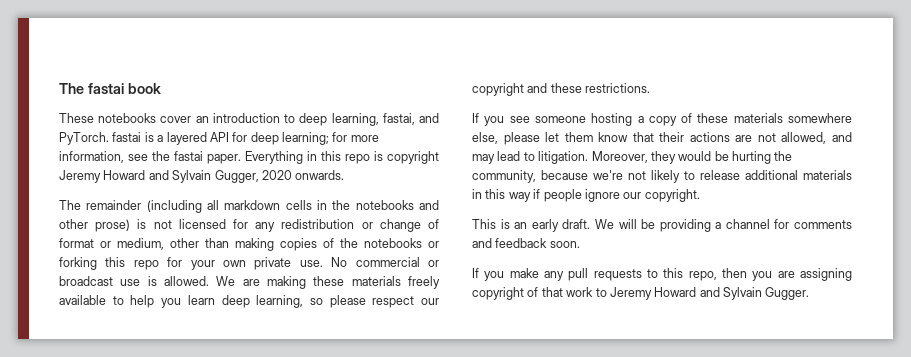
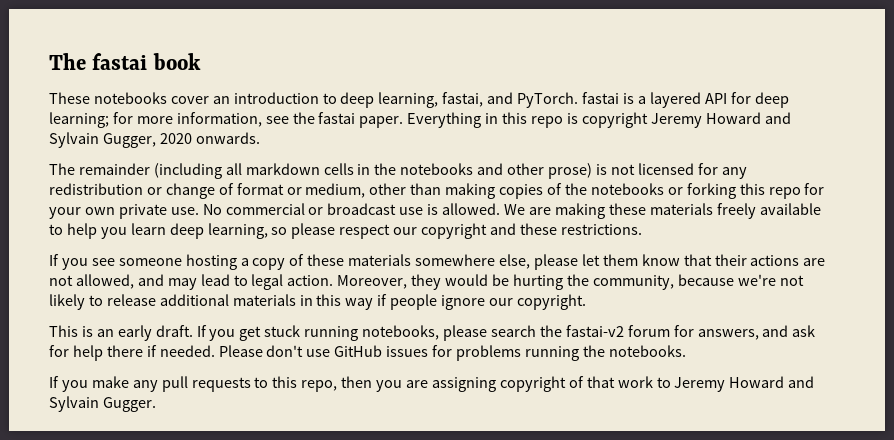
[538,151,589,164] litigation. -> [251,274,334,290] legal action.
[594,219,852,232] [472,238,580,248] We will be providing a channel for comments and feedback soon. -> [196,325,816,341] [49,345,686,361] If you get stuck running notebooks, please search the fastai-v2 forum for answers, and ask for help there if needed. Please don't use GitHub issues for problems running the notebooks.

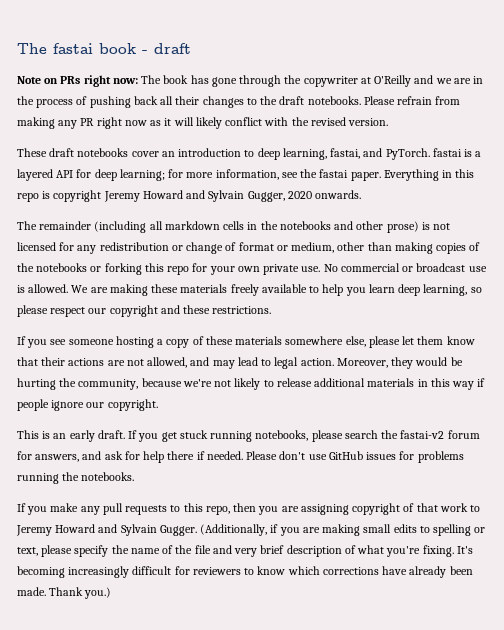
(201, 61) none -> [142,43,191,54] [17,75,484,87] [17,96,461,108] [17,117,389,129] - draft // Note on PRs right now: The book has gone through the copywriter at O'Reilly and we are in the process of pushing back all their changes to the draft notebooks. Please refrain from making any PR right now as it will likely conflict with the revised version.
(90, 98) none -> [49,148,75,157] draft
(156, 404) none -> [200,524,486,536] [17,545,473,557] [17,566,473,578] [17,587,112,599] (Additionally, if you are making small edits to spelling or text, please specify the name of the file and very brief description of what you're fixing. It's becoming increasingly difficult for reviewers to know which corrections have already been made. Thank you.)

